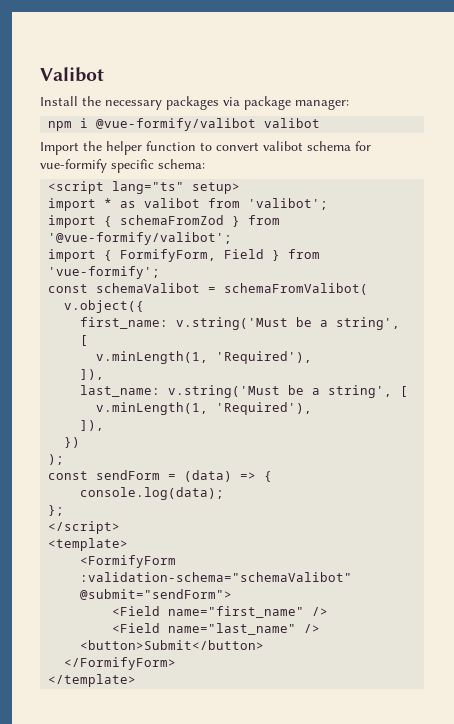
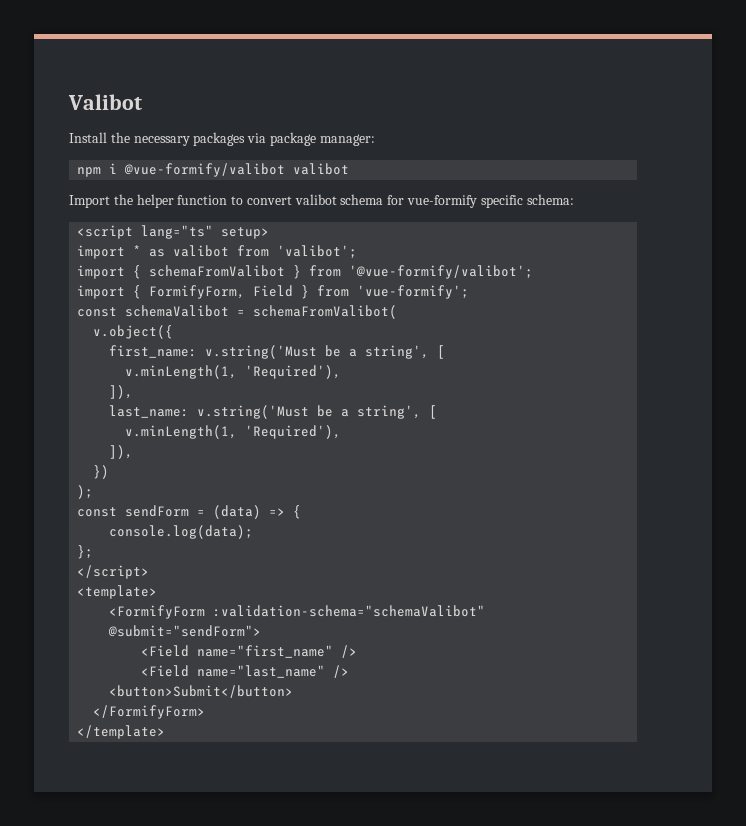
[120,215,225,225] schemaFromZod -> [149,265,286,277] schemaFromValibot

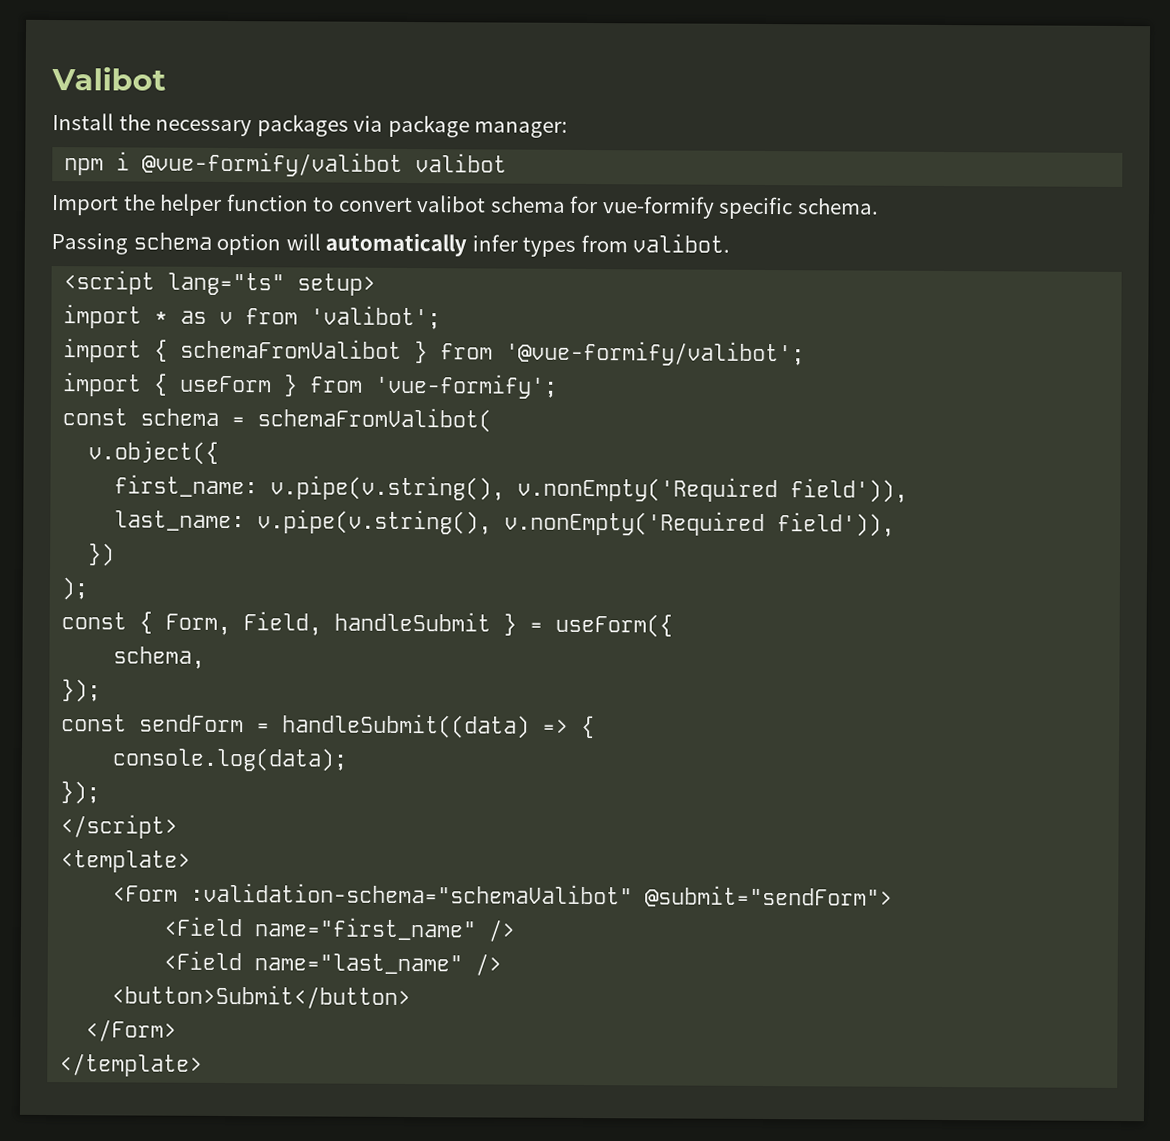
[526,194,574,205] schema: -> [796,198,879,215] [51,232,731,257] schema. // Passing schema option will automatically infer types from valibot.
[173,245,230,257] valibot -> [219,311,234,325] v
[149,285,294,299] FormifyForm, Field -> [179,375,273,393] useForm
[125,305,230,317] schemaValibot -> [140,408,220,426] schema
[205,345,446,359] [125,365,342,379] [109,385,134,399] [109,405,438,419] [125,425,342,439] [109,445,134,459] [93,465,110,479] [77,485,94,499] v.string('Must be a string', [ // v.minLength(1, 'Required'), // ]), // last_name: v.string('Must be a string', [ // v.minLength(1, 'Required'), // ]), // }) // ); -> [270,475,909,503] [114,509,896,537] [88,543,116,567] [61,577,89,601] [61,611,674,638] [113,646,206,669] [61,679,102,703] v.pipe(v.string(), v.nonEmpty('Required field')), // last_name: v.pipe(v.string(), v.nonEmpty('Required field')), // }) // ); // const { Form, Field, handleSubmit } = useForm({ // schema, // });
[213,505,262,519] (data) -> [282,713,531,739] handleSubmit((data)
[77,545,94,559] }; -> [60,781,101,805] });
[109,605,206,619] <FormifyForm -> [112,885,179,902] <Form
[93,705,206,719] </FormifyForm> -> [85,1019,178,1042] </Form>

